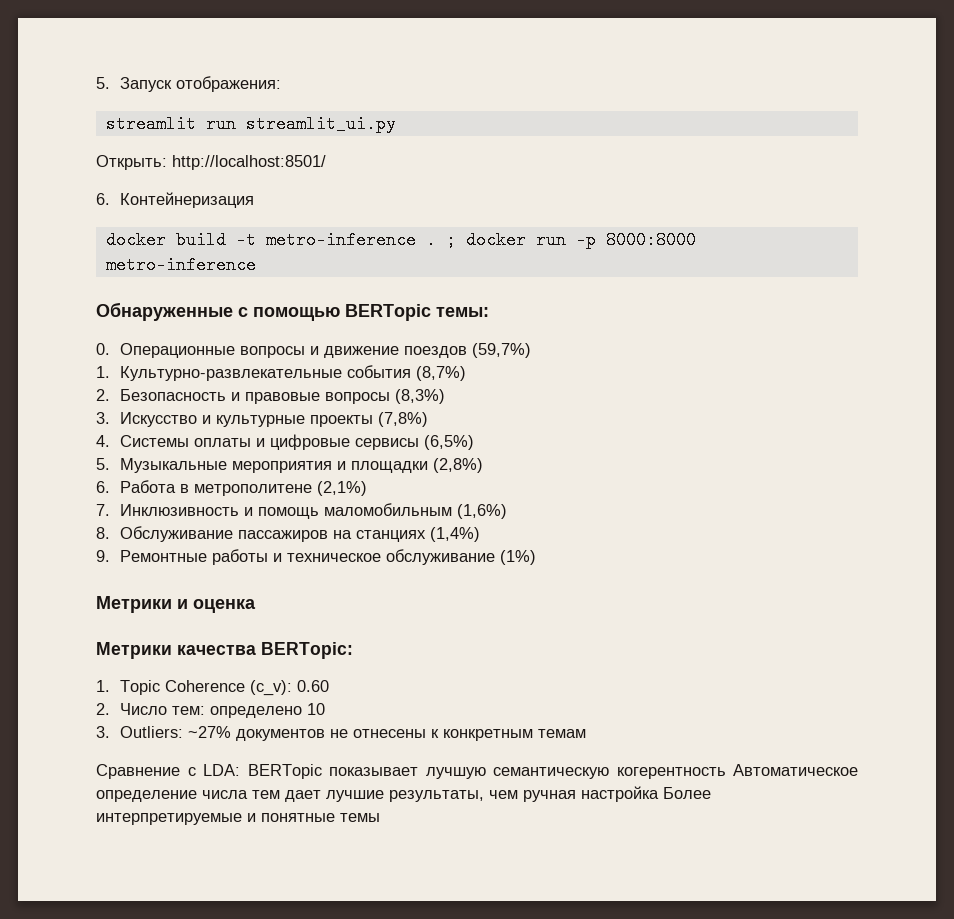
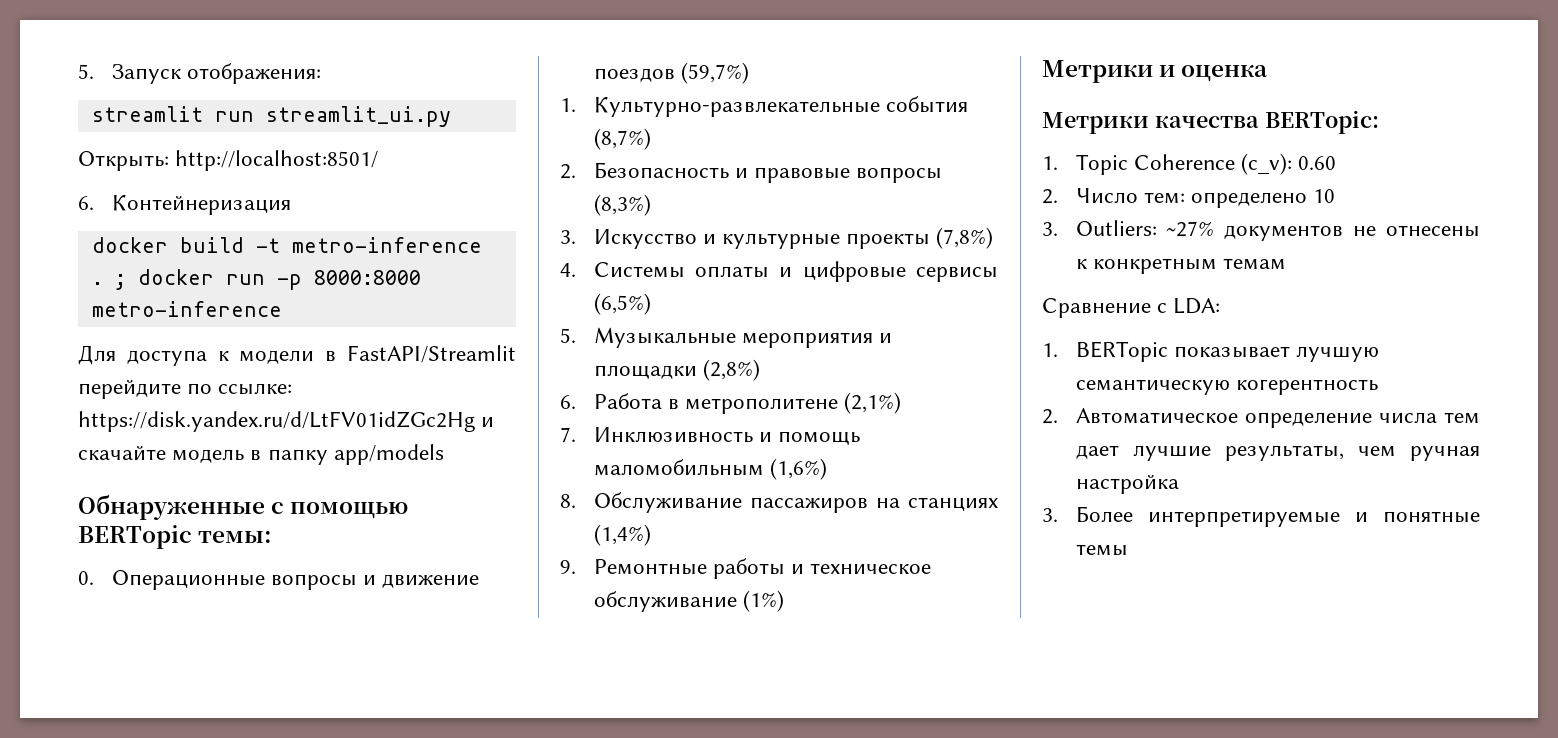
(256, 265) none -> [78,345,516,366] [78,379,293,399] [78,411,495,432] [78,444,444,465] // Для доступа к модели в FastAPI/Streamlit перейдите по ссылке: https://disk.yandex.ru/d/LtFV01idZGc2Hg и скачайте модель в папку app/models
(240, 770) none -> [1042,343,1058,357] // 1.
(726, 773) none -> [1042,409,1058,424] // 2.
(659, 794) none -> [1042,508,1058,522] // 3.

